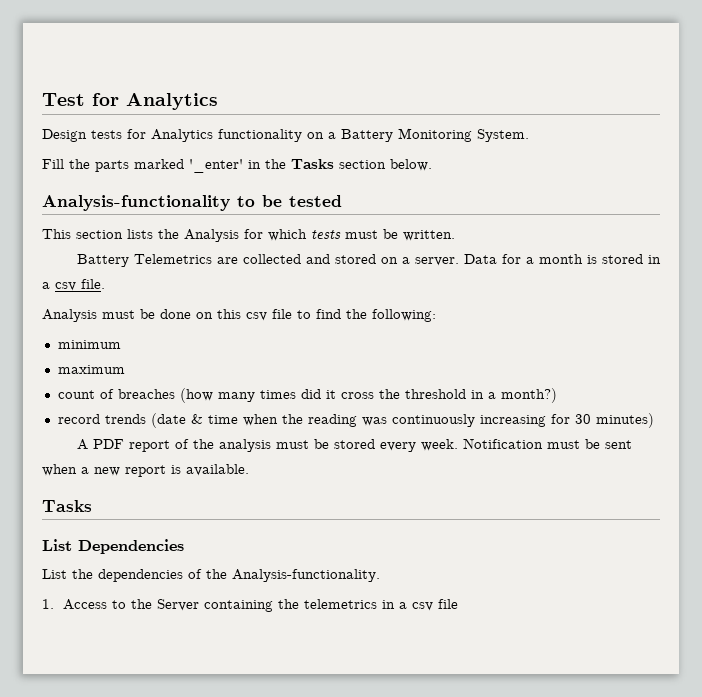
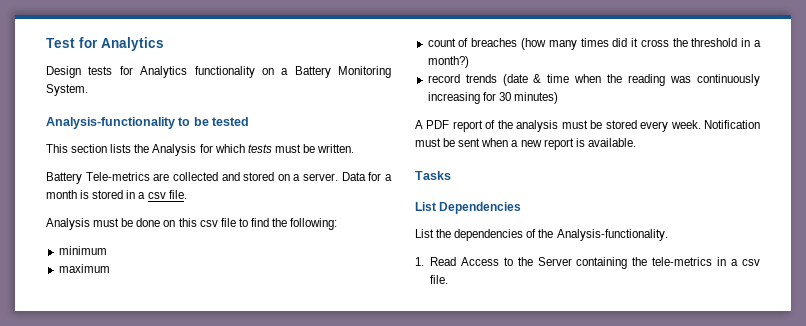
[42,159,432,173] // Fill the parts marked '_enter' in the Tasks section below. -> (88, 90) none
[133,254,212,264] Telemetrics -> [85,172,150,181] Tele-metrics
(54, 604) none -> [429,257,456,266] Read
[303,599,458,611] telemetrics in a csv file -> [652,257,760,266] [429,275,448,284] tele-metrics in a csv file.

